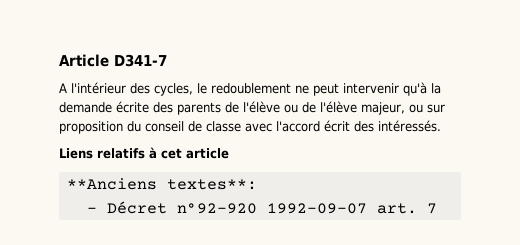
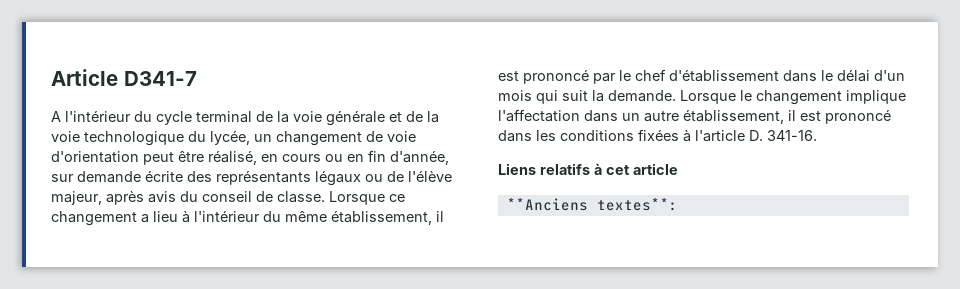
[130,82,441,96] [59,101,445,115] [59,120,441,134] des cycles, le redoublement ne peut intervenir qu'à la demande écrite des parents de l'élève ou de l'élève majeur, ou sur proposition du conseil de classe avec l'accord écrit des intéressés. -> [134,110,439,126] [51,130,416,146] [51,150,449,165] [51,170,452,186] [51,190,405,205] [51,210,444,226] [498,69,905,84] [498,90,906,105] [498,109,891,124] [498,129,817,142] du cycle terminal de la voie générale et de la voie technologique du lycée, un changement de voie d'orientation peut être réalisé, en cours ou en fin d'année, sur demande écrite des représentants légaux ou de l'élève majeur, après avis du conseil de classe. Lorsque ce changement a lieu à l'intérieur du même établissement, il est prononcé par le chef d'établissement dans le délai d'un mois qui suit la demande. Lorsque le changement implique l'affectation dans un autre établissement, il est prononcé dans les conditions fixées à l'article D. 341-16.
[86,201,437,214] // - Décret n°92-920 1992-09-07 art. 7 -> (678, 204) none

